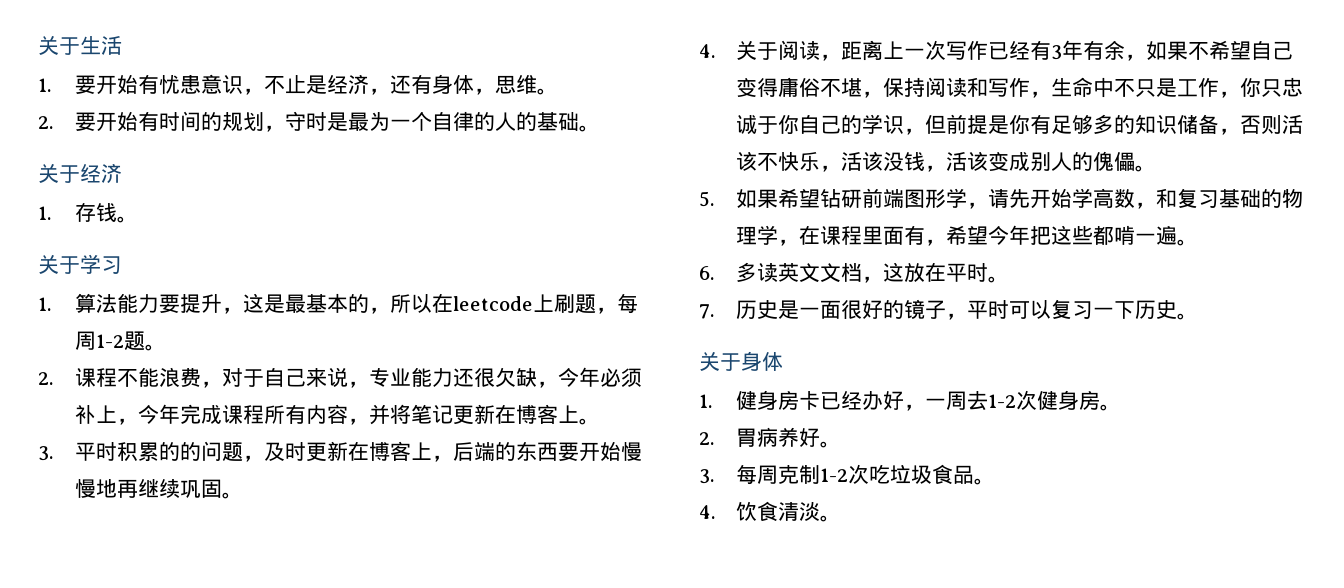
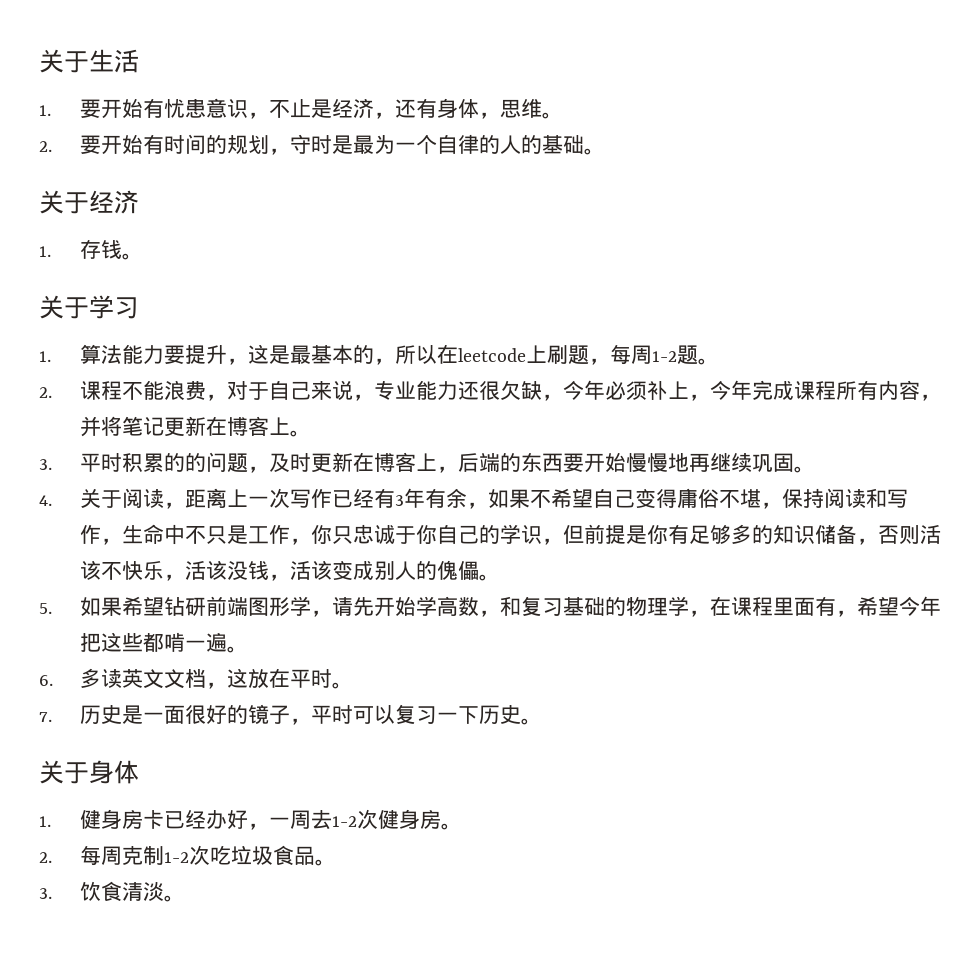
[735,427,841,448] [699,469,714,484] 胃病养好。 // 3. -> (52, 857) none
[699,505,715,519] 4. -> [39,888,52,899] 3.

